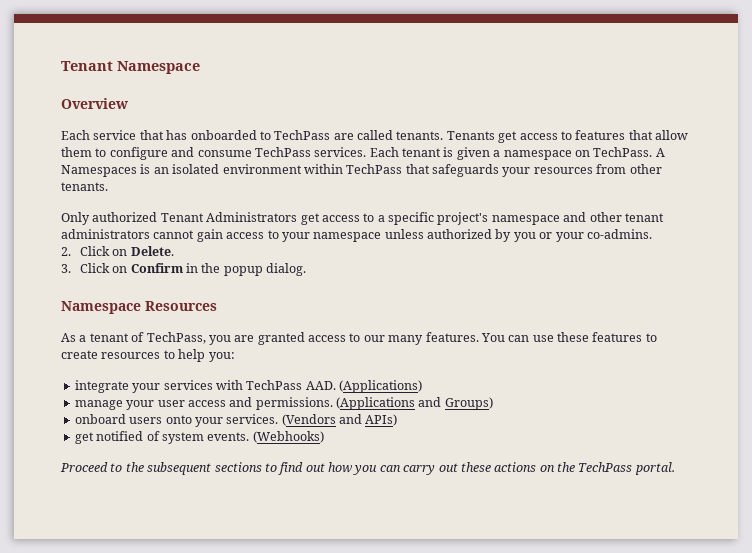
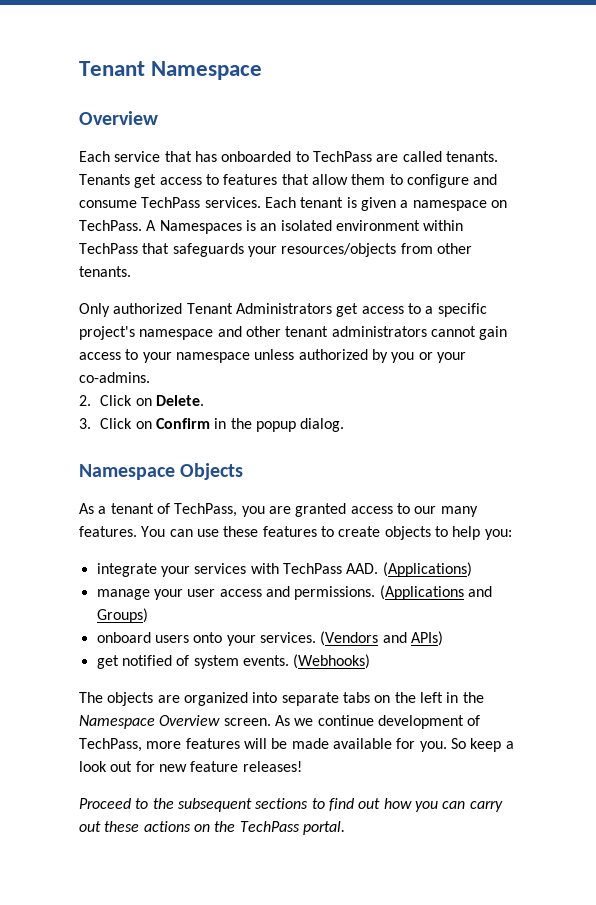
[533,167,593,174] resources -> [281,243,397,257] resources/objects
[145,301,217,311] Resources -> [180,463,244,480] Objects
[101,352,161,359] resources -> [384,526,431,540] objects
(324, 437) none -> [79,692,484,706] [79,715,481,729] [79,738,514,752] [79,761,302,772] // The objects are organized into separate tabs on the left in the Namespace Overview screen. As we continue development of TechPass, more features will be made available for you. So keep a look out for new feature releases!

